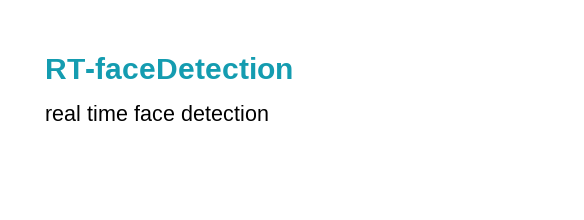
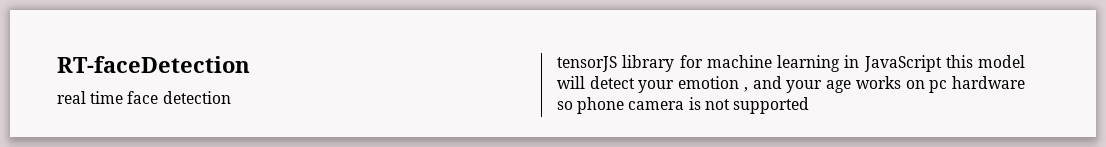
(269, 113) none -> [557,55,1025,72] [557,76,1025,93] [557,97,809,114] // tensorJS library for machine learning in JavaScript this model will detect your emotion , and your age works on pc hardware so phone camera is not supported

